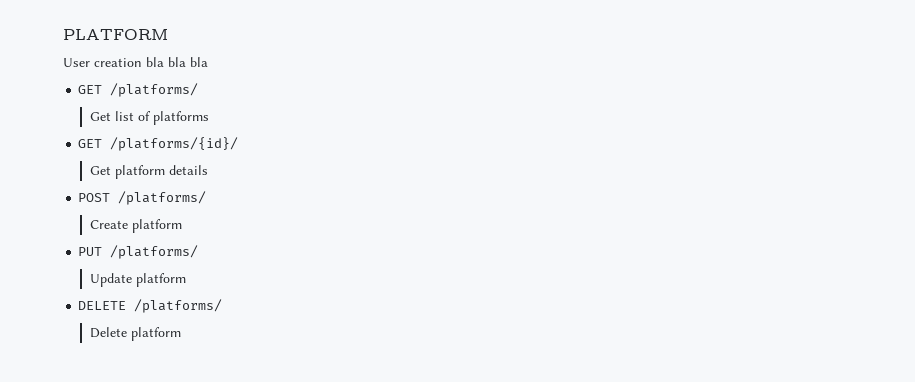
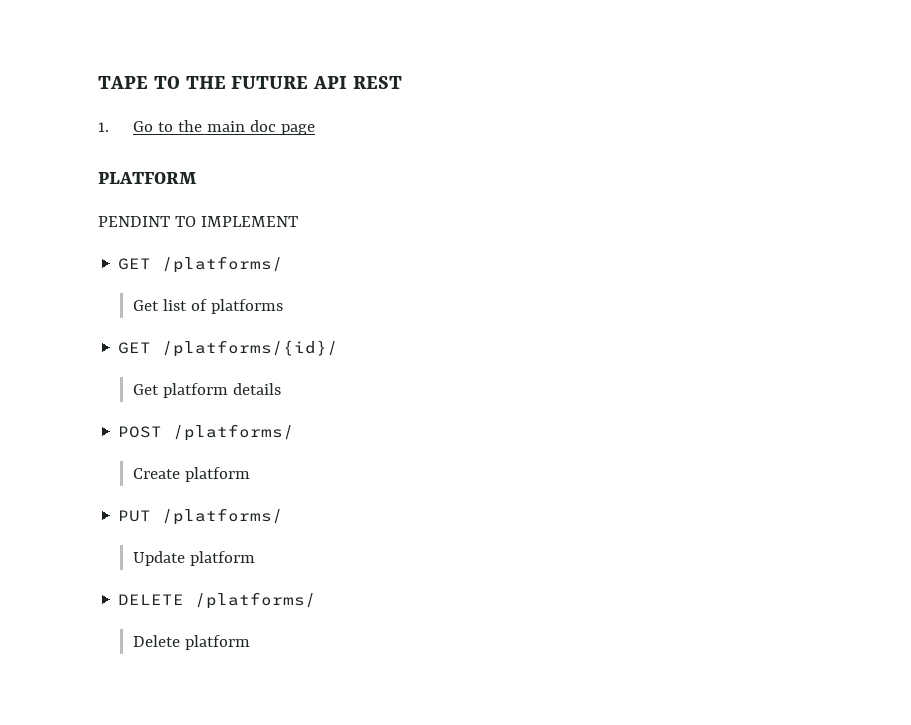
[63,29,168,40] [63,57,208,67] PLATFORM // User creation bla bla bla -> [98,76,403,89] [98,120,315,135] [98,172,197,184] [98,216,298,227] TAPE TO THE FUTURE API REST // 1. Go to the main doc page // PLATFORM // PENDINT TO IMPLEMENT

